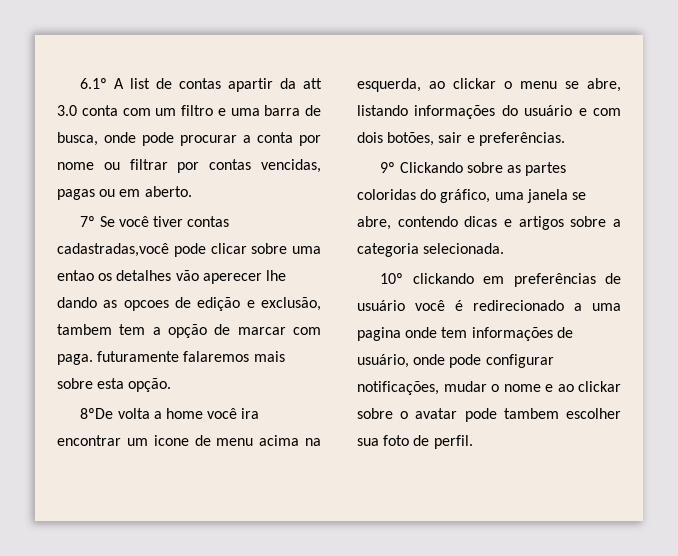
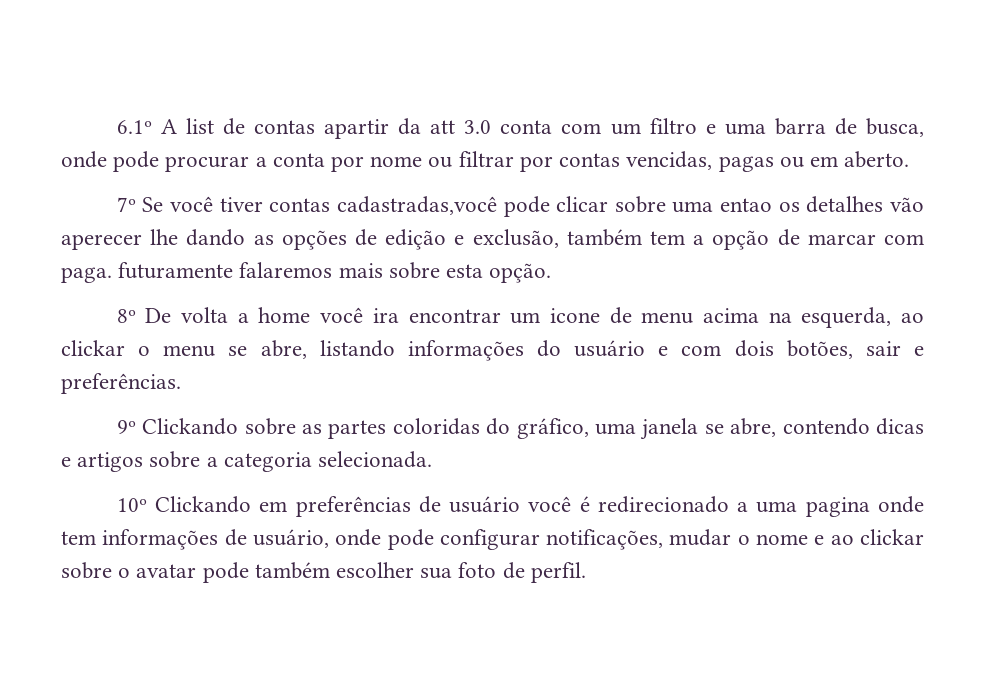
[123,300,169,311] opcoes -> [281,230,347,250] opções
[57,324,112,335] tambem -> [566,229,642,246] também
[80,408,114,419] 8ºDe -> [116,308,172,323] 8º De
[412,273,474,284] clickando -> [154,496,251,513] Clickando
[503,408,559,419] tambem -> [254,562,330,579] também

